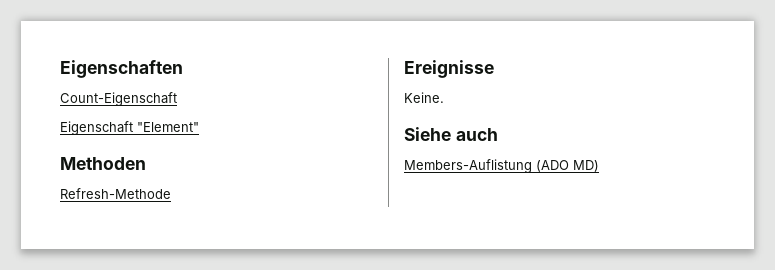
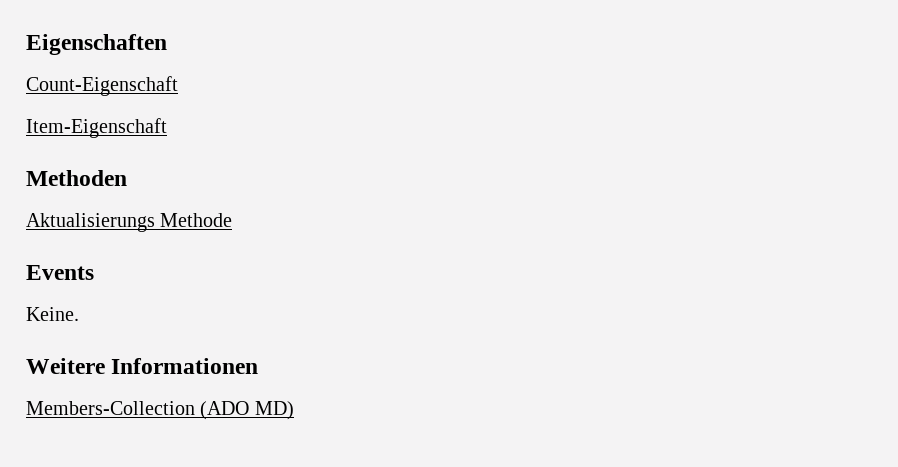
[60,121,199,135] Eigenschaft "Element" -> [26,118,167,138] Item-Eigenschaft
[60,188,171,199] [404,60,494,78] [404,92,444,103] [404,127,498,141] [404,159,532,173] Refresh-Methode // Ereignisse // Keine. // Siehe auch // Members-Auflistung -> [26,213,233,232] [26,265,94,280] [26,307,79,321] [26,358,259,374] [26,401,195,415] Aktualisierungs Methode // Events // Keine. // Weitere Informationen // Members-Collection

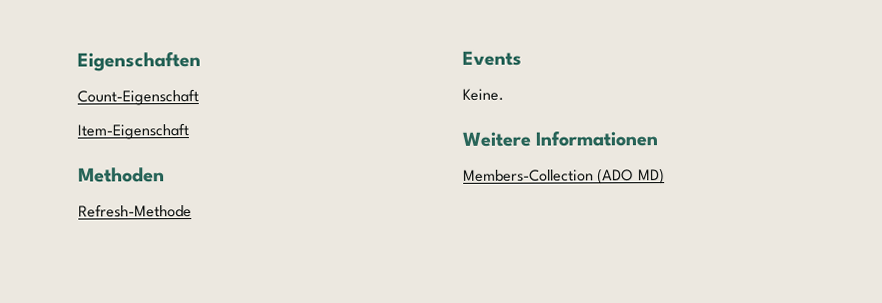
[26,213,233,232] Aktualisierungs Methode -> [78,204,192,218] Refresh-Methode

